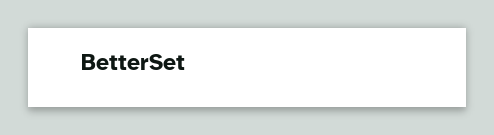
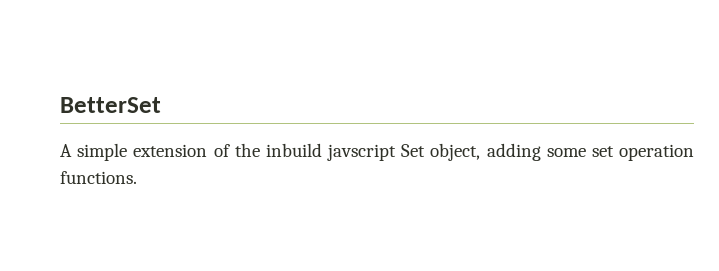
(185, 62) none -> [60,143,694,161] [60,171,137,184] // A simple extension of the inbuild javscript Set object, adding some set operation functions.

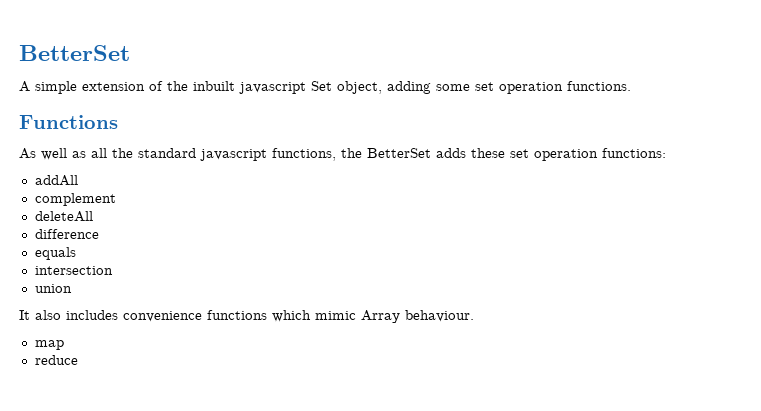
[265,143,396,161] inbuild javscript -> [193,81,306,94] inbuilt javascript
(137, 177) none -> [19,115,118,129] [19,148,666,161] [34,175,78,186] [34,193,116,206] [34,211,93,222] [34,229,99,239] [34,247,76,260] [34,266,113,275] [34,284,72,293] [19,310,474,323] [34,340,64,350] [34,355,78,365] // Functions // As well as all the standard javascript functions, the BetterSet adds these set operation functions: // addAll // complement // deleteAll // difference // equals // intersection // union // It also includes convenience functions which mimic Array behaviour. // map // reduce

